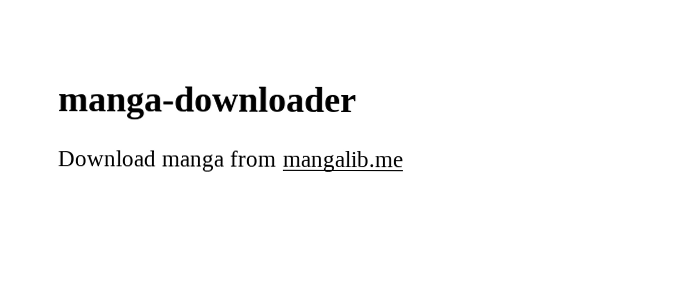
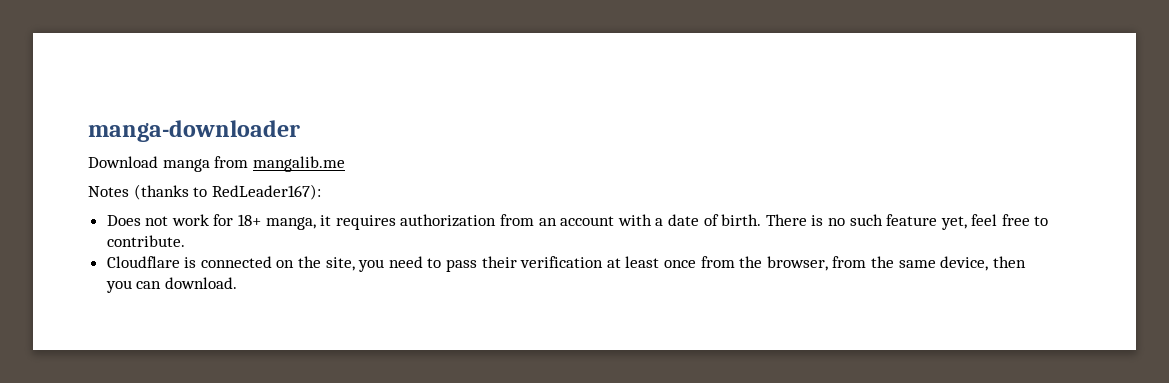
(403, 161) none -> [88,184,321,200] [106,214,1049,230] [106,235,185,247] [106,256,1026,272] [105,277,237,293] // Notes (thanks to RedLeader167): // Does not work for 18+ manga, it requires authorization from an account with a date of birth. There is no such feature yet, feel free to contribute. // Cloudflare is connected on the site, you need to pass their verification at least once from the browser, from the same device, then you can download.

